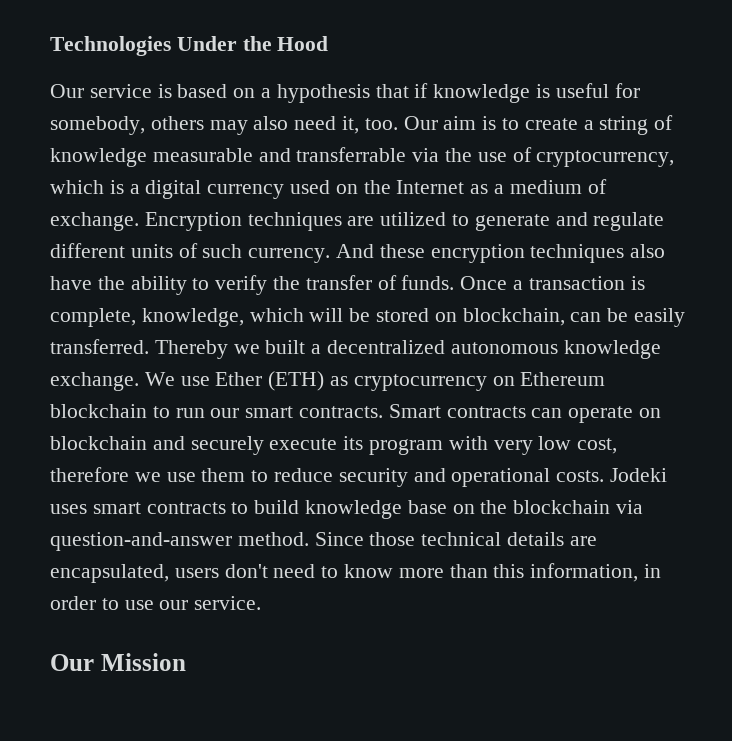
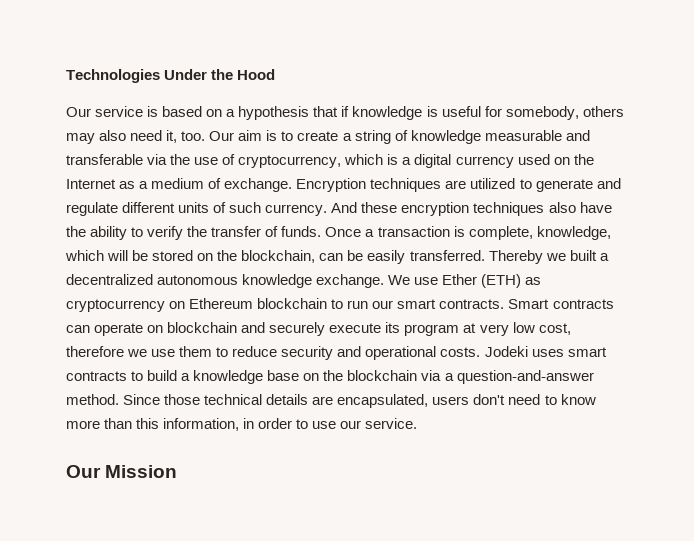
[296,147,407,162] transferrable -> [66,154,143,165] transferable
(457, 317) none -> [217,250,238,261] the
[448,436,488,450] with -> [463,323,477,333] at
(300, 507) none -> [181,373,191,381] a
(644, 507) none -> [444,373,454,381] a

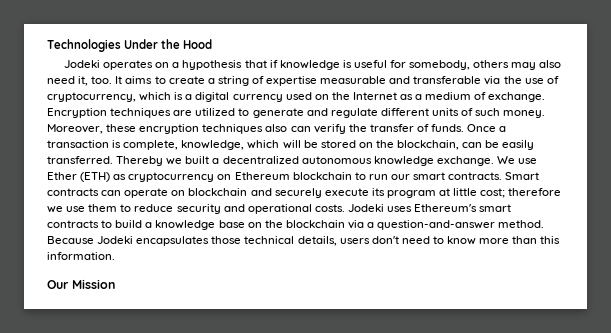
[66,106,203,117] Our service is based -> [63,60,154,70] Jodeki operates
[209,130,278,141] Our aim is -> [115,76,153,84] It aims
[410,130,481,144] knowledge -> [266,76,318,86] expertise
[265,202,358,216] currency. And -> [503,110,546,118] [47,124,103,134] money. Moreover,
[579,202,612,213] [66,226,144,240] have the ability to -> [290,126,311,132] can
[479,322,571,336] very low cost, -> [453,188,506,198] little cost;
(564, 353) none -> [414,204,478,212] Ethereum's
[123,394,429,408] Since those technical details are encapsulated, -> [47,236,337,246] Because Jodeki encapsulates those technical details,
[163,418,418,431] information, in order to use our service. -> [47,252,115,260] information.

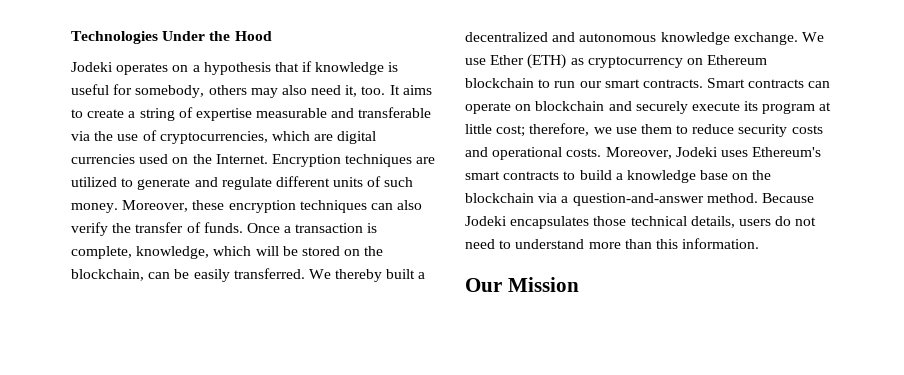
[47,92,546,102] cryptocurrency, which is a digital currency used on the Internet as a medium of exchange. -> [159,131,377,144] [71,154,268,164] cryptocurrencies, which are digital currencies used on the Internet.
[265,124,311,132] also can -> [370,200,423,210] can also
[116,156,183,166] Thereby we -> [308,269,383,282] We thereby
(299, 160) none -> [552,32,576,42] and
[508,188,562,196] therefore -> [529,123,590,136] therefore,
(221, 209) none -> [791,125,823,134] costs
(345, 208) none -> [605,147,672,159] Moreover,
[371,236,399,244] don't -> [775,216,817,226] do not
[447,236,477,245] know -> [515,239,585,249] understand

